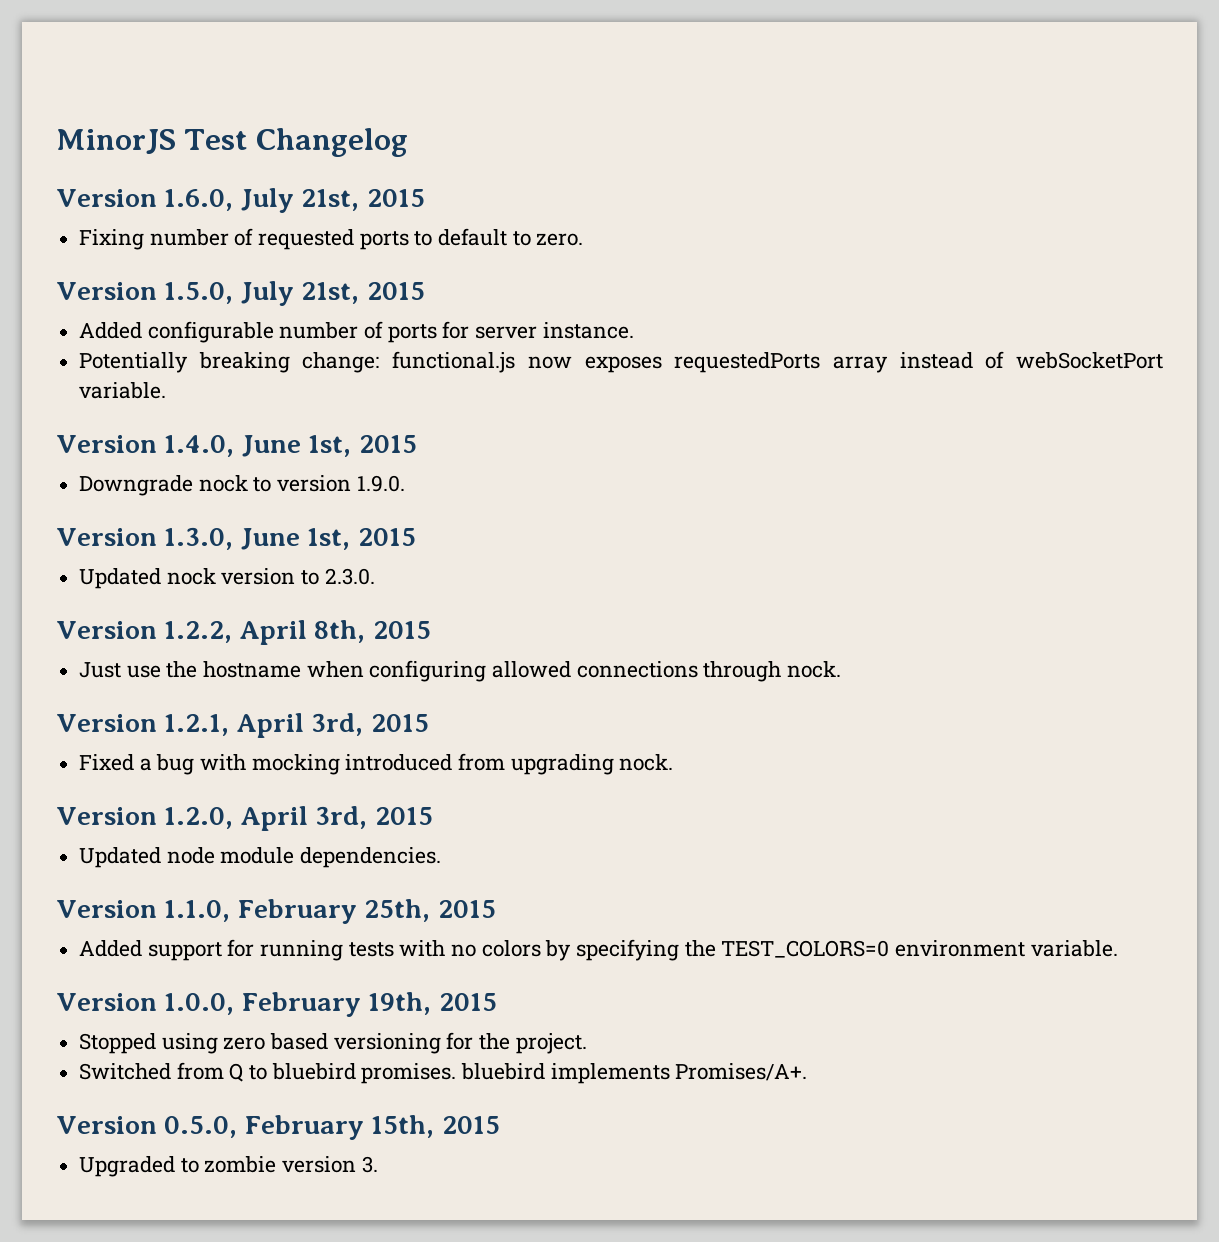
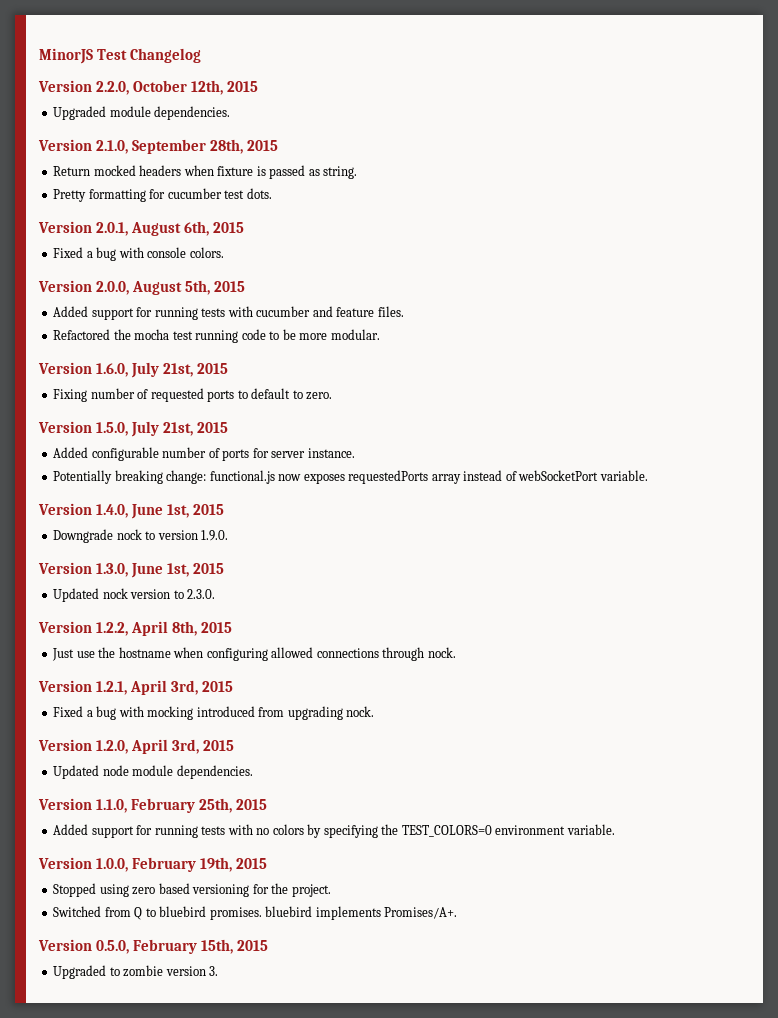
(408, 142) none -> [38,80,258,95] [53,106,231,120] [38,139,278,154] [53,165,358,179] [53,188,272,202] [38,221,244,236] [53,247,224,261] [38,280,245,295] [53,306,404,320] [53,329,380,343] // Version 2.2.0, October 12th, 2015 // Upgraded module dependencies. // Version 2.1.0, September 28th, 2015 // Return mocked headers when fixture is passed as string. // Pretty formatting for cucumber test dots. // Version 2.0.1, August 6th, 2015 // Fixed a bug with console colors. // Version 2.0.0, August 5th, 2015 // Added support for running tests with cucumber and feature files. // Refactored the mocha test running code to be more modular.

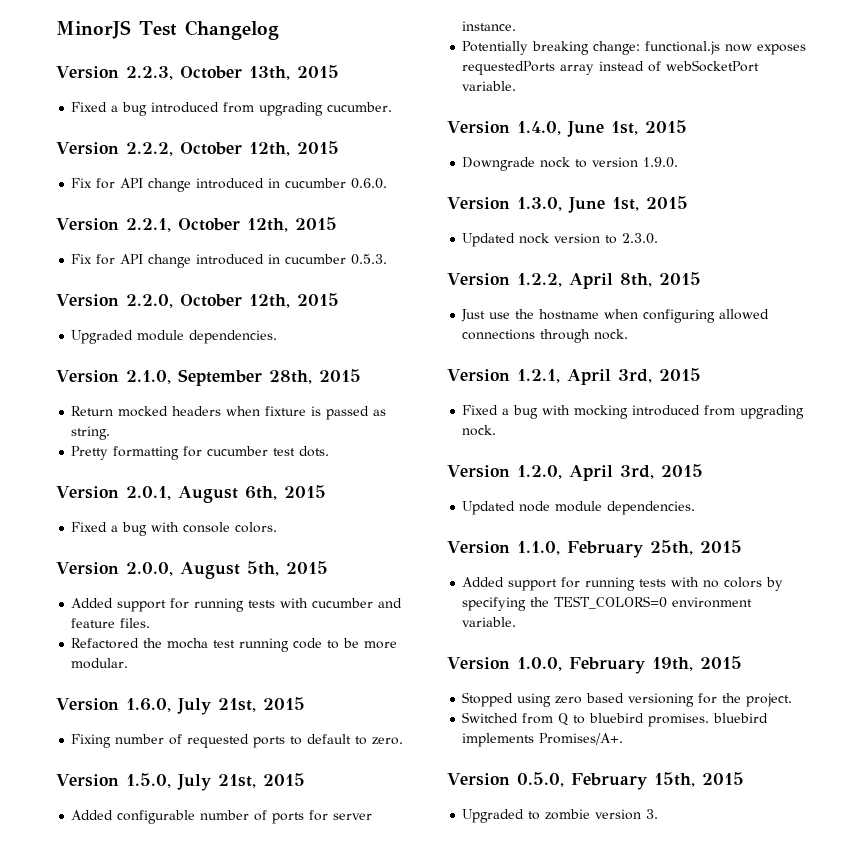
(202, 55) none -> [56,65,339,80] [71,102,393,116] [56,141,339,156] [71,178,388,192] [56,217,337,232] [71,254,388,268] // Version 2.2.3, October 13th, 2015 // Fixed a bug introduced from upgrading cucumber. // Version 2.2.2, October 12th, 2015 // Fix for API change introduced in cucumber 0.6.0. // Version 2.2.1, October 12th, 2015 // Fix for API change introduced in cucumber 0.5.3.

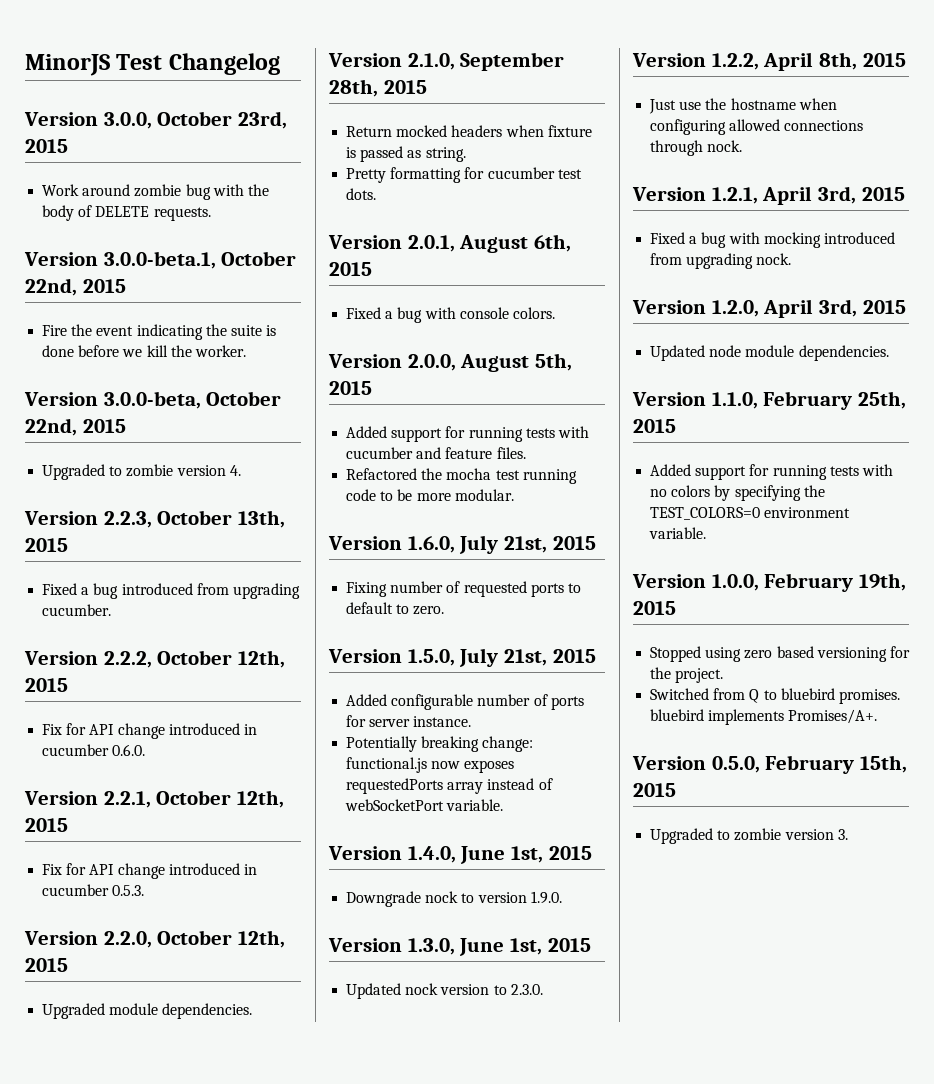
(279, 30) none -> [24,111,288,129] [25,139,68,153] [42,184,269,200] [42,205,211,221] [24,251,297,269] [25,278,126,296] [42,324,277,340] [42,345,246,357] [24,391,282,409] [25,418,126,436] [42,464,241,480] // Version 3.0.0, October 23rd, 2015 // Work around zombie bug with the body of DELETE requests. // Version 3.0.0-beta.1, October 22nd, 2015 // Fire the event indicating the suite is done before we kill the worker. // Version 3.0.0-beta, October 22nd, 2015 // Upgraded to zombie version 4.

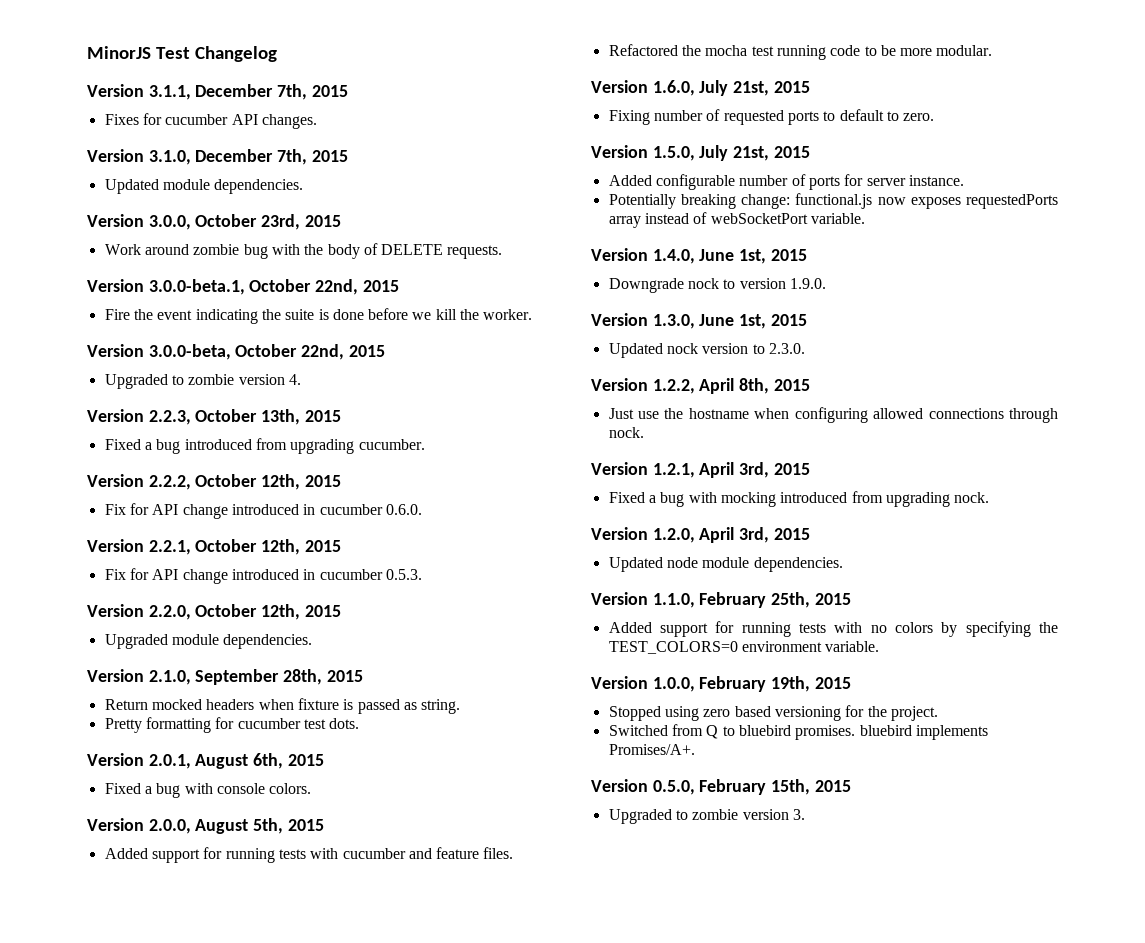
(280, 64) none -> [87,84,348,100] [104,113,317,129] [87,149,348,165] [104,179,304,194] // Version 3.1.1, December 7th, 2015 // Fixes for cucumber API changes. // Version 3.1.0, December 7th, 2015 // Updated module dependencies.

